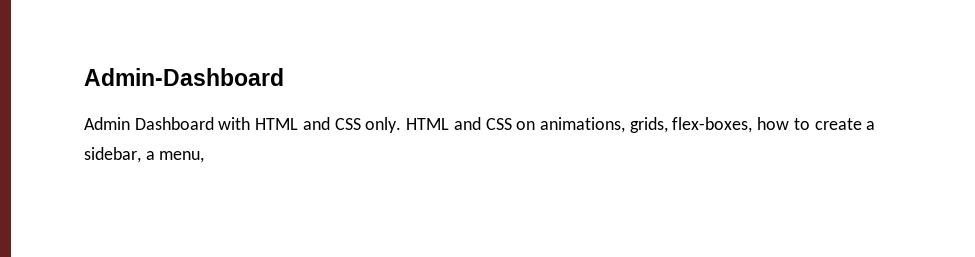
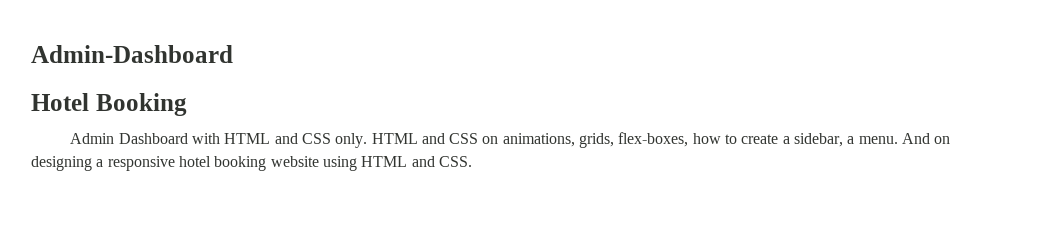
(284, 77) none -> [31,93,187,116] // Hotel Booking
[159,151,205,163] menu, -> [858,133,951,144] [31,156,472,171] menu. And on designing a responsive hotel booking website using HTML and CSS.

